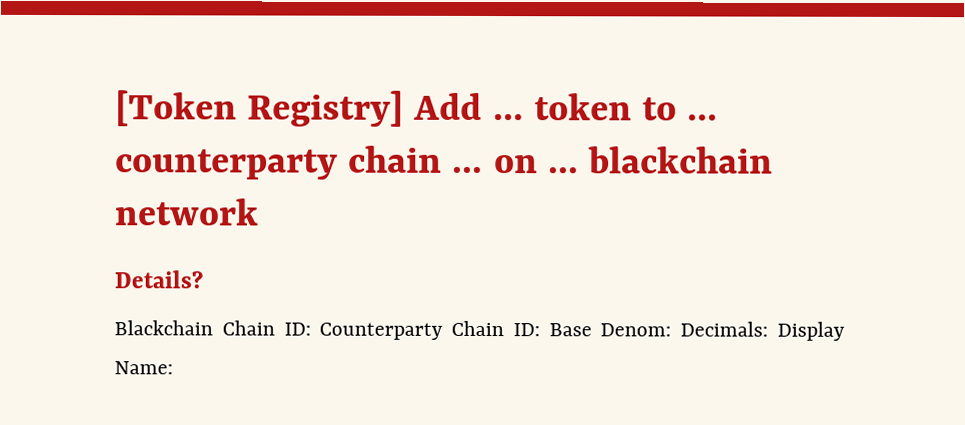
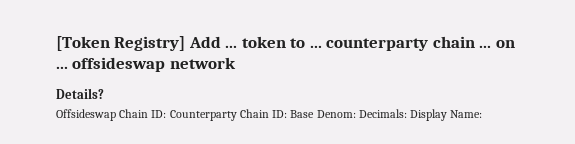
[588,146,774,174] blackchain -> [72,57,166,72] offsideswap
[114,320,213,336] Blackchain -> [56,109,116,121] Offsideswap

